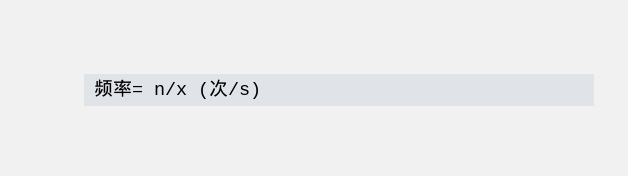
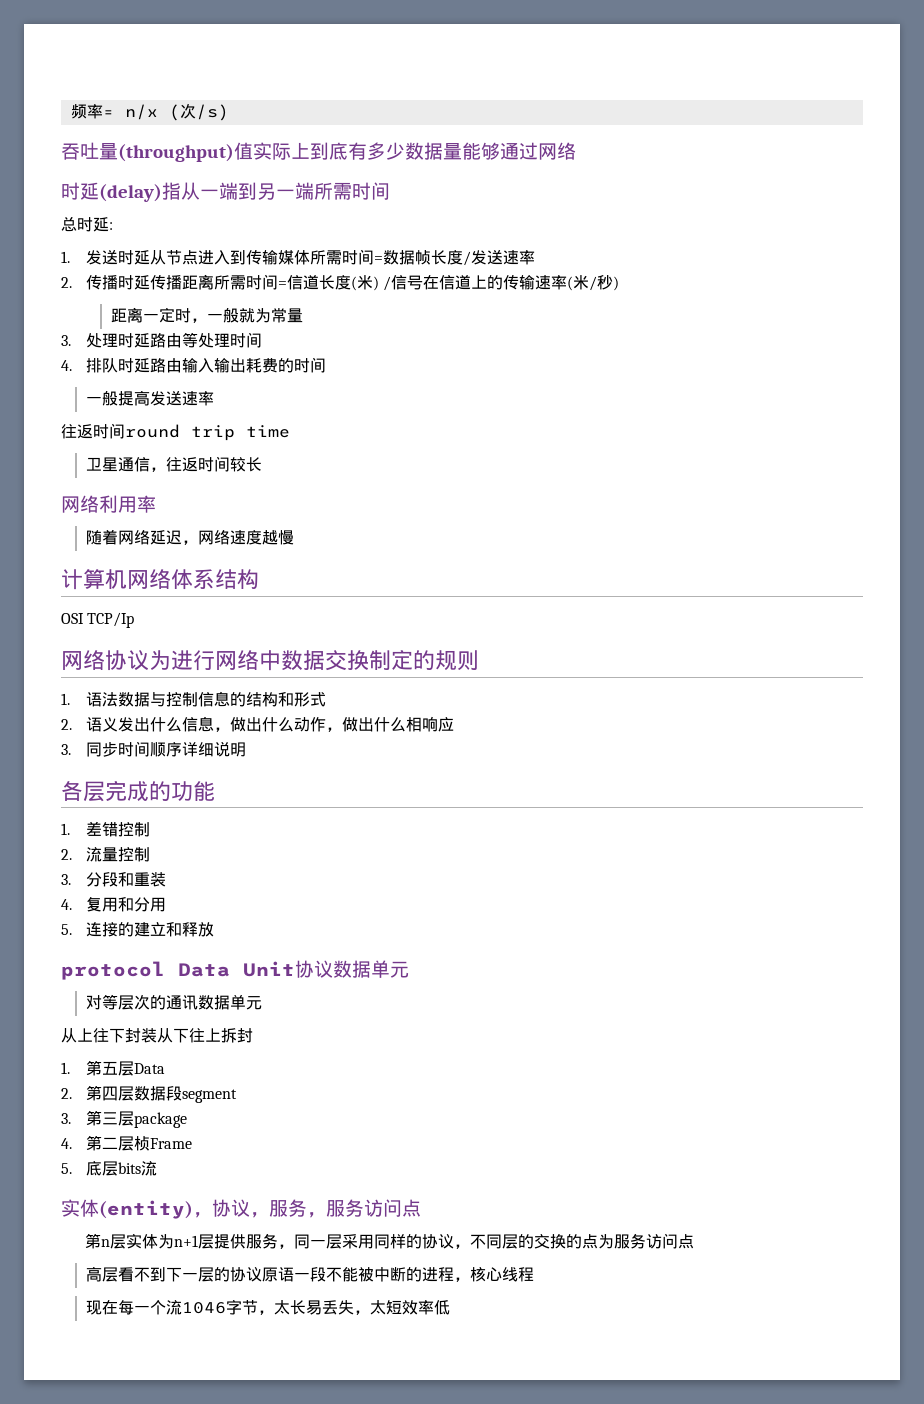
(262, 90) none -> [61,142,576,162] [61,182,390,202] [61,217,113,232] [61,249,535,266] [61,274,620,291] [110,307,303,323] [61,332,262,348] [61,357,326,373] [85,390,214,406] [61,423,290,441] [85,456,262,472] [61,495,156,513] [85,529,294,545] [61,569,259,590] [61,612,135,628] [61,650,479,671] [61,691,326,707] [61,716,454,732] [61,741,246,757] [61,780,215,802] [61,821,150,837] [61,847,150,862] [61,872,166,887] [61,897,166,912] [61,922,214,937] [61,960,409,980] [85,994,262,1010] [61,1028,253,1043] [61,1060,165,1076] [61,1085,237,1103] [61,1110,187,1128] [61,1135,192,1151] [61,1161,157,1176] [61,1199,421,1219] [85,1233,695,1249] [85,1266,534,1282] [85,1299,450,1315] // 吞吐量(throughput)值实际上到底有多少数据量能够通过网络 // 时延(delay)指从一端到另一端所需时间 // 总时延: // 1.发送时延从节点进入到传输媒体所需时间=数据帧长度/发送速率 // 2.传播时延传播距离所需时间=信道长度(米) /信号在信道上的传输速率(米/秒) // 距离一定时，一般就为常量 // 3.处理时延路由等处理时间 // 4.排队时延路由输入输出耗费的时间 // 一般提高发送速率 // 往返时间round trip time // 卫星通信，往返时间较长 // 网络利用率 // 随着网络延迟，网络速度越慢 // 计算机网络体系结构 // OSI TCP/Ip // 网络协议为进行网络中数据交换制定的规则 // 1.语法数据与控制信息的结构和形式 // 2.语义发出什么信息，做出什么动作，做出什么相响应 // 3.同步时间顺序详细说明 // 各层完成的功能 // 1.差错控制 // 2.流量控制 // 3.分段和重装 // 4.复用和分用 // 5.连接的建立和释放 // protocol Data Unit协议数据单元 // 对等层次的通讯数据单元 // 从上往下封装从下往上拆封 // 1.第五层Data // 2.第四层数据段segment // 3.第三层package // 4.第二层桢Frame // 5.底层bits流 // 实体(entity)，协议，服务，服务访问点 // 第n层实体为n+1层提供服务，同一层采用同样的协议，不同层的交换的点为服务访问点 // 高层看不到下一层的协议原语一段不能被中断的进程，核心线程 // 现在每一个流1046字节，太长易丢失，太短效率低

